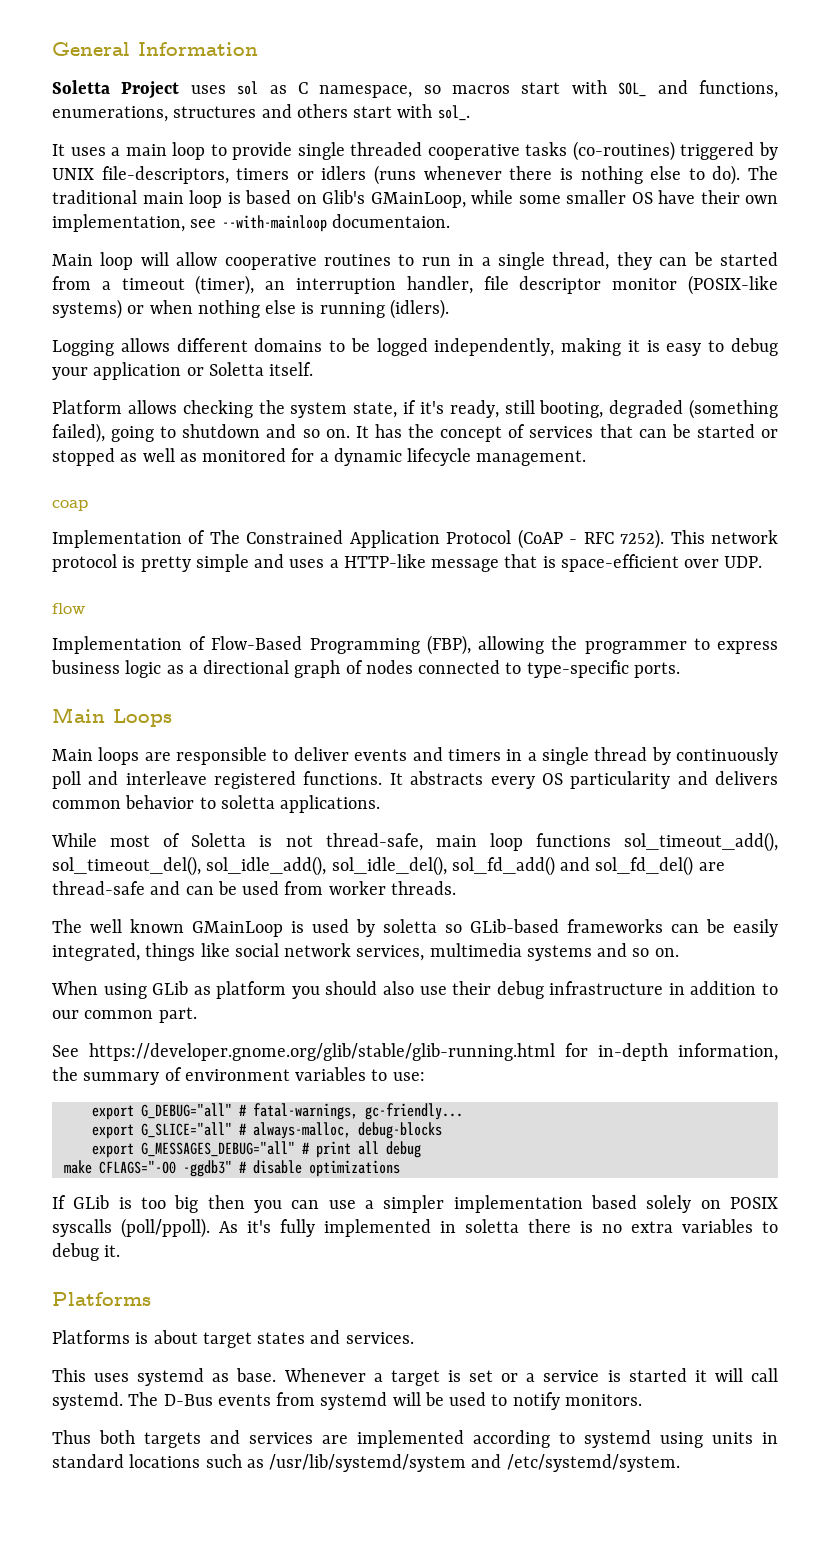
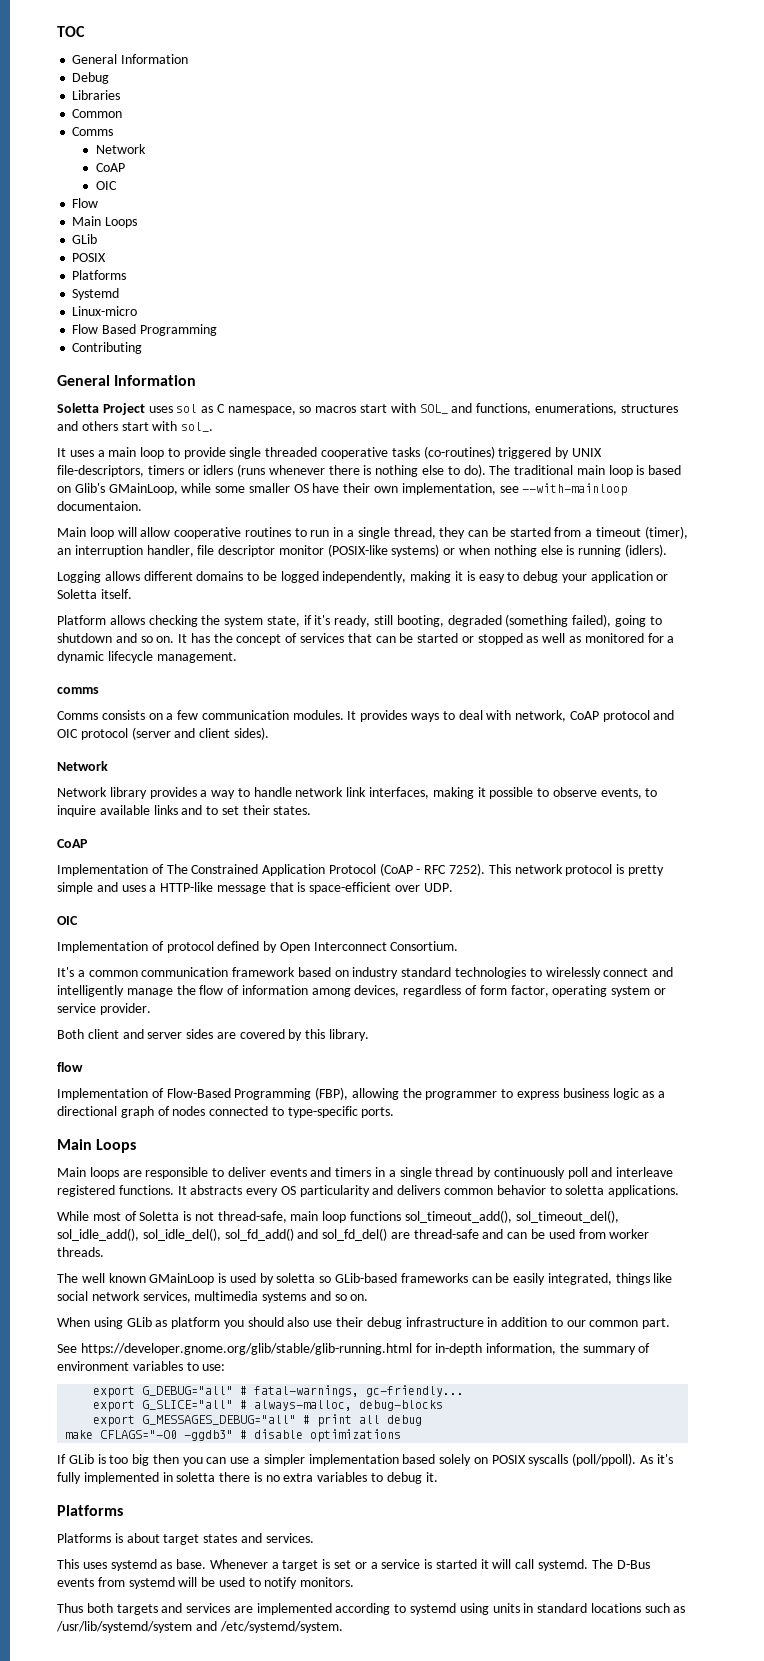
(52, 49) none -> [57,26,85,37] [72,54,189,64] [72,72,110,84] [72,90,121,100] [72,109,123,118] [72,127,114,136] [95,144,146,154] [95,163,125,172] [95,181,117,190] [72,198,99,208] [72,216,138,228] [72,234,98,244] [72,253,107,262] [72,270,127,280] [72,288,120,300] [72,306,138,316] [72,324,217,336] [72,342,143,354] TOC // General Information // Debug // Libraries // Common // Comms // Network // CoAP // OIC // Flow // Main Loops // GLib // POSIX // Platforms // Systemd // Linux-micro // Flow Based Programming // Contributing //
[52,500,88,511] coap -> [57,687,99,694] [57,710,675,722] [57,727,269,740] [57,761,108,771] [57,787,658,799] [57,805,312,817] [57,839,88,848] comms // Comms consists on a few communication modules. It provides ways to deal with network, CoAP protocol and OIC protocol (server and client sides). // Network // Network library provides a way to handle network link interfaces, making it possible to observe events, to inquire available links and to set their states. // CoAP
(763, 562) none -> [57,916,78,925] [57,941,459,953] [57,967,674,979] [57,985,666,997] [57,1003,151,1015] [57,1029,370,1041] // OIC // Implementation of protocol defined by Open Interconnect Consortium. // It's a common communication framework based on industry standard technologies to wirelessly connect and intelligently manage the flow of information among devices, regardless of form factor, operating system or service provider. // Both client and server sides are covered by this library.

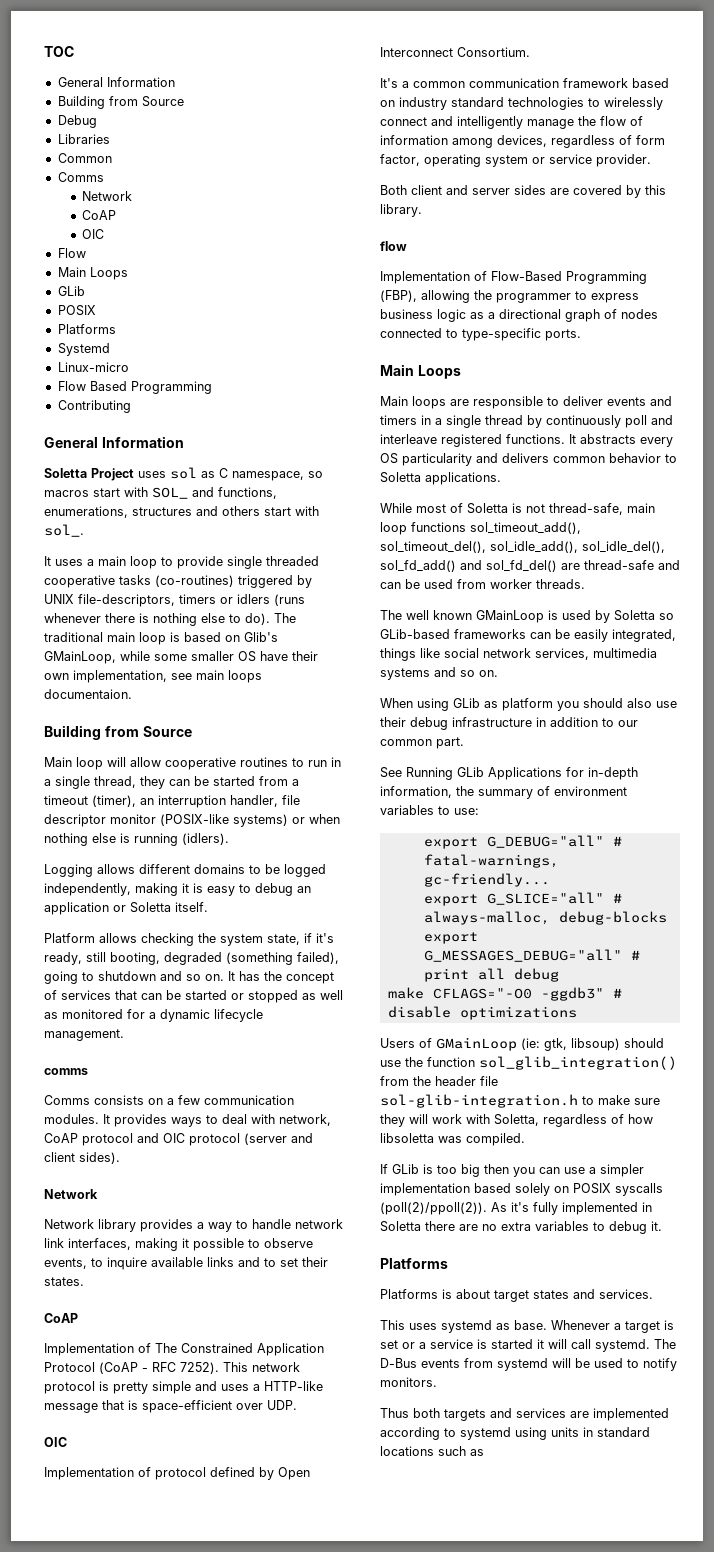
(189, 59) none -> [57,96,184,109] // Building from Source
[522,483,628,496] --with-mainloop -> [196,670,262,683] main loops
(142, 506) none -> [44,725,192,740] // Building from Source
[561,574,587,583] your -> [297,886,311,893] an
[565,1185,605,1195] soletta -> [380,472,421,483] Soletta
[276,1273,316,1283] soletta -> [614,610,655,621] Soletta
[80,1343,412,1355] https://developer.gnome.org/glib/stable/glib-running.html -> [406,767,562,780] Running GLib Applications
(402, 1435) none -> [380,1037,664,1051] [380,1056,677,1070] [380,1076,498,1086] [380,1094,660,1108] [380,1114,653,1127] [380,1133,525,1146] // Users of GMainLoop (ie: gtk, libsoup) should use the function sol_glib_integration() from the header file sol-glib-integration.h to make sure they will work with Soletta, regardless of how libsoletta was compiled.
[572,1453,637,1466] (poll/ppoll). -> [380,1202,487,1215] (poll(2)/ppoll(2)).
[176,1472,262,1482] soletta there is -> [380,1221,478,1232] Soletta there are
[56,1621,343,1633] /usr/lib/systemd/system and /etc/systemd/system. -> (484, 1452) none

